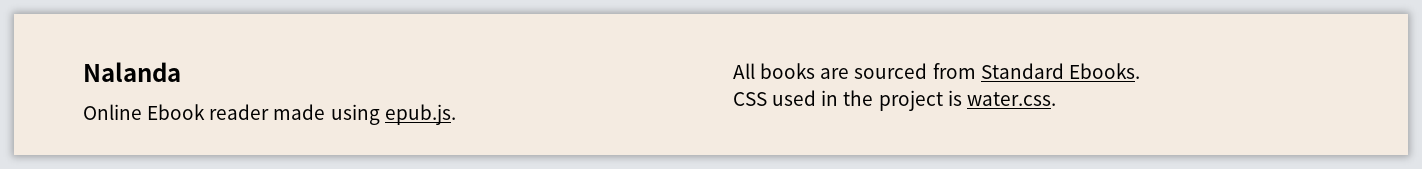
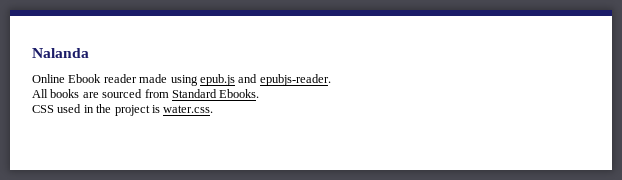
[384,104,456,125] epub.js. -> [199,74,331,86] epub.js and epubjs-reader.

